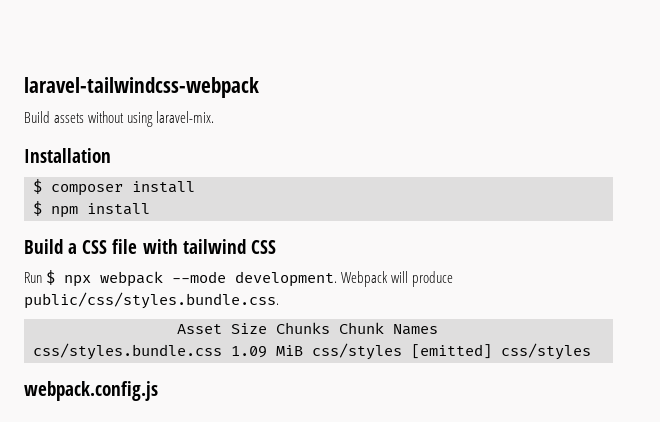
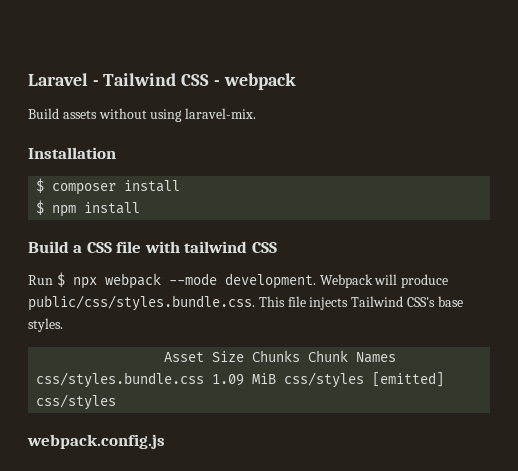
[24,77,259,98] laravel-tailwindcss-webpack -> [28,73,296,90] Laravel - Tailwind CSS - webpack
(279, 300) none -> [258,296,463,310] [28,318,63,332] This file injects Tailwind CSS's base styles.

